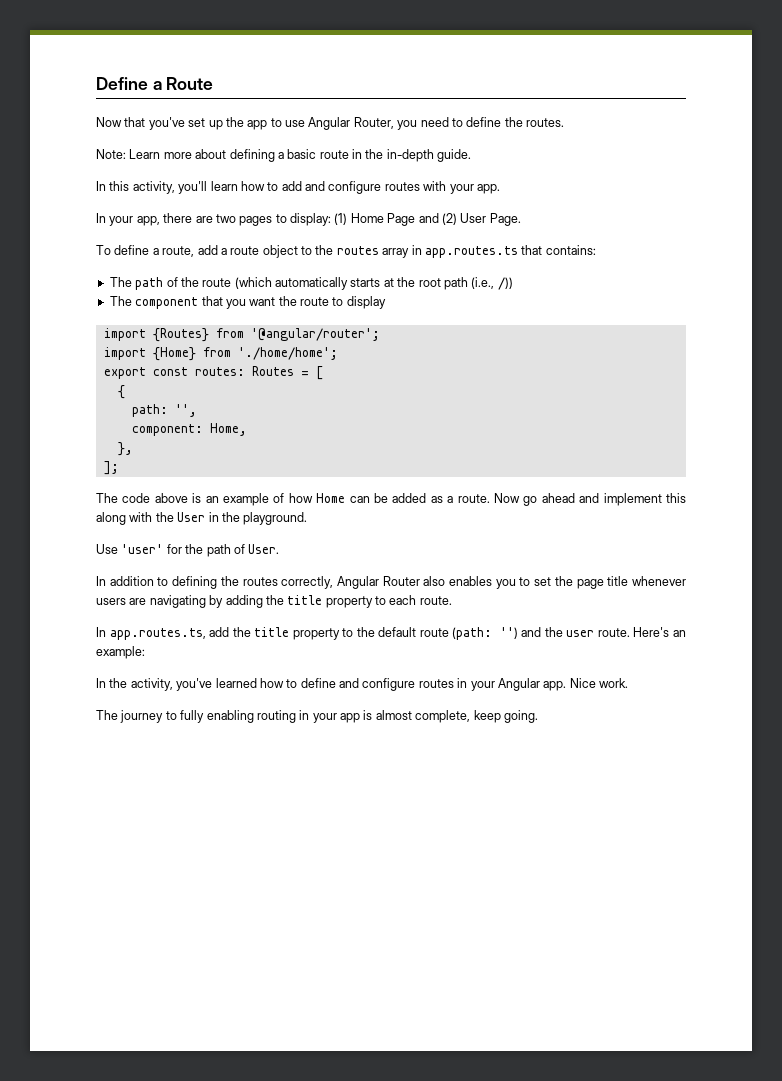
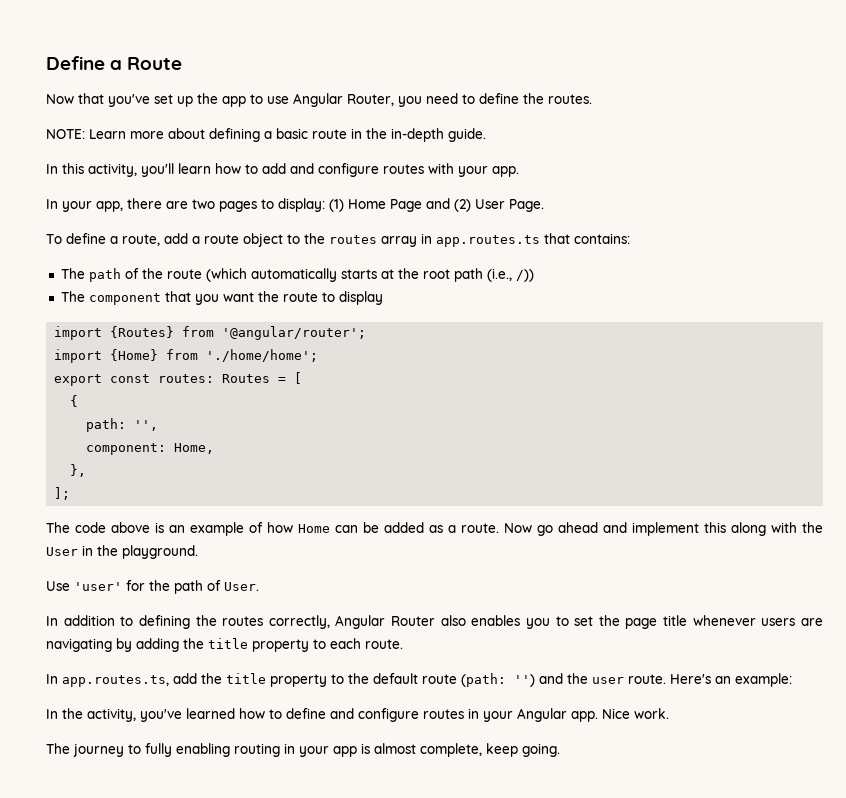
[96,149,126,159] Note: -> [46,129,85,139] NOTE:

